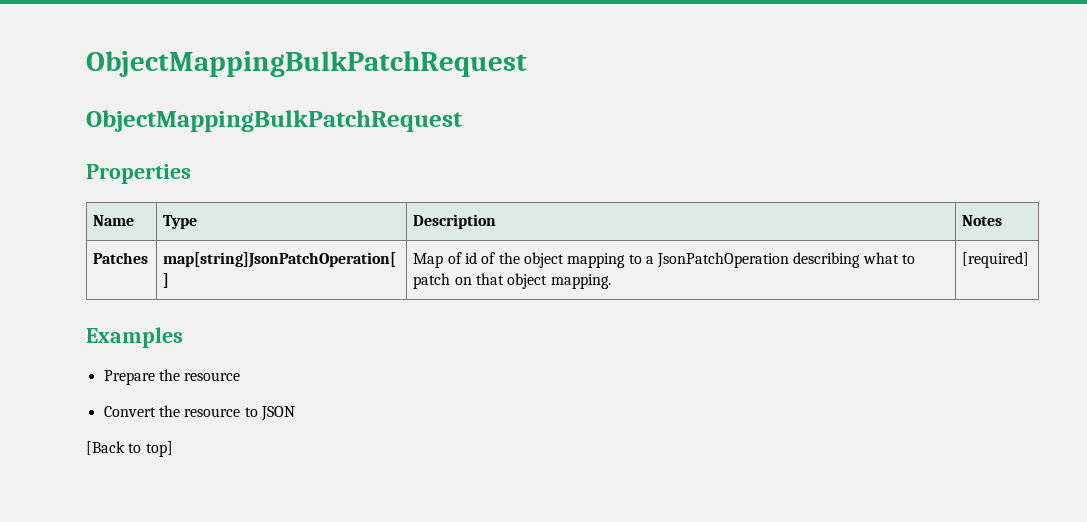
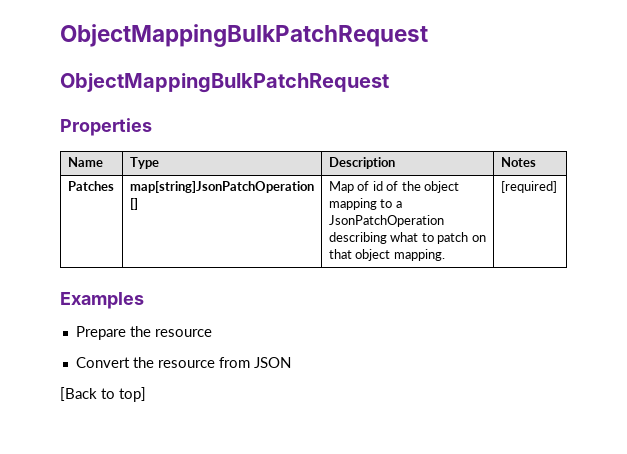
[244,407,258,417] to -> [218,357,250,368] from

